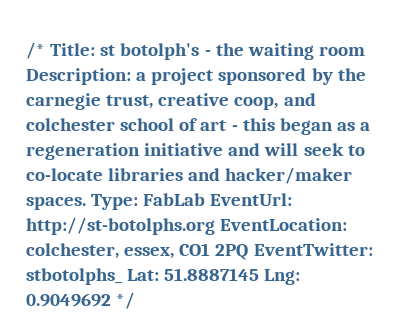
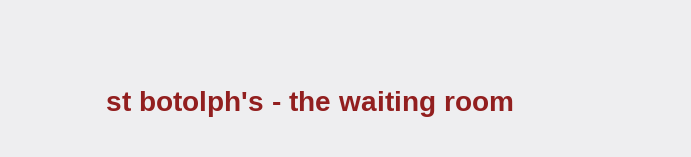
[26,42,96,59] /* Title: -> (106, 101) none
[26,68,366,85] [26,93,316,110] [26,118,371,135] [26,143,365,160] [26,167,353,184] [26,193,293,210] [26,217,348,235] [26,243,373,260] [26,268,301,285] [26,292,136,309] Description: a project sponsored by the carnegie trust, creative coop, and colchester school of art - this began as a regeneration initiative and will seek to co-locate libraries and hacker/maker spaces. Type: FabLab EventUrl: http://st-botolphs.org EventLocation: colchester, essex, CO1 2PQ EventTwitter: stbotolphs_ Lat: 51.8887145 Lng: 0.9049692 */ -> (514, 103) none

